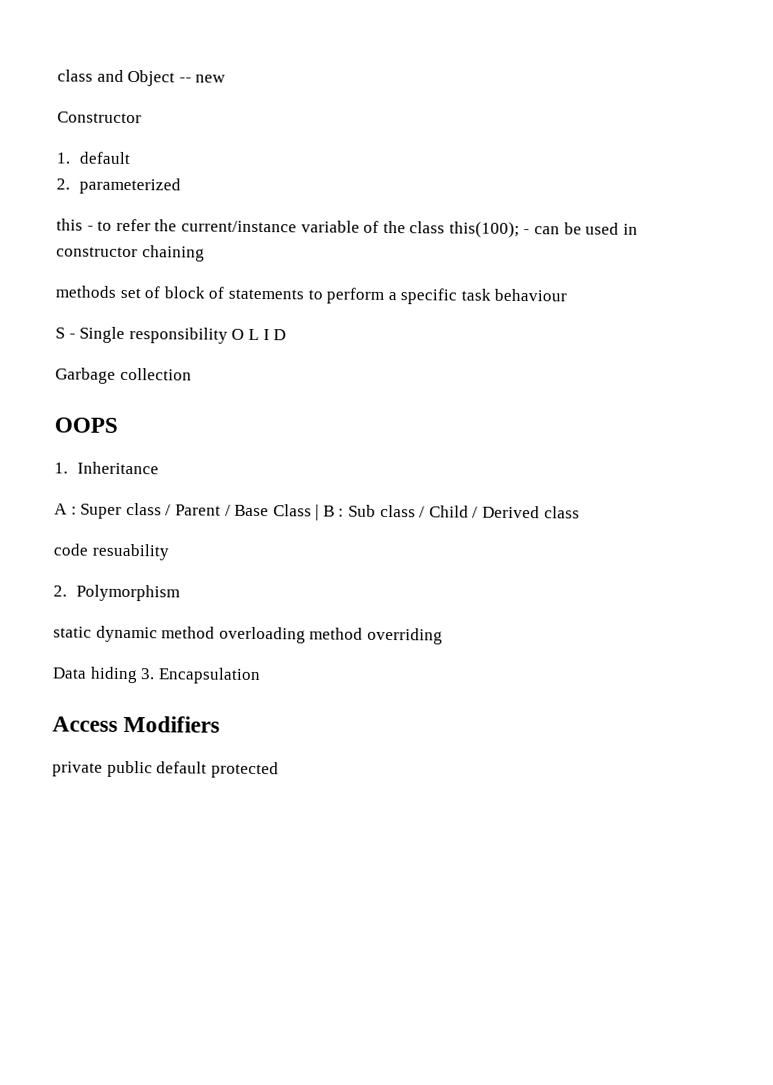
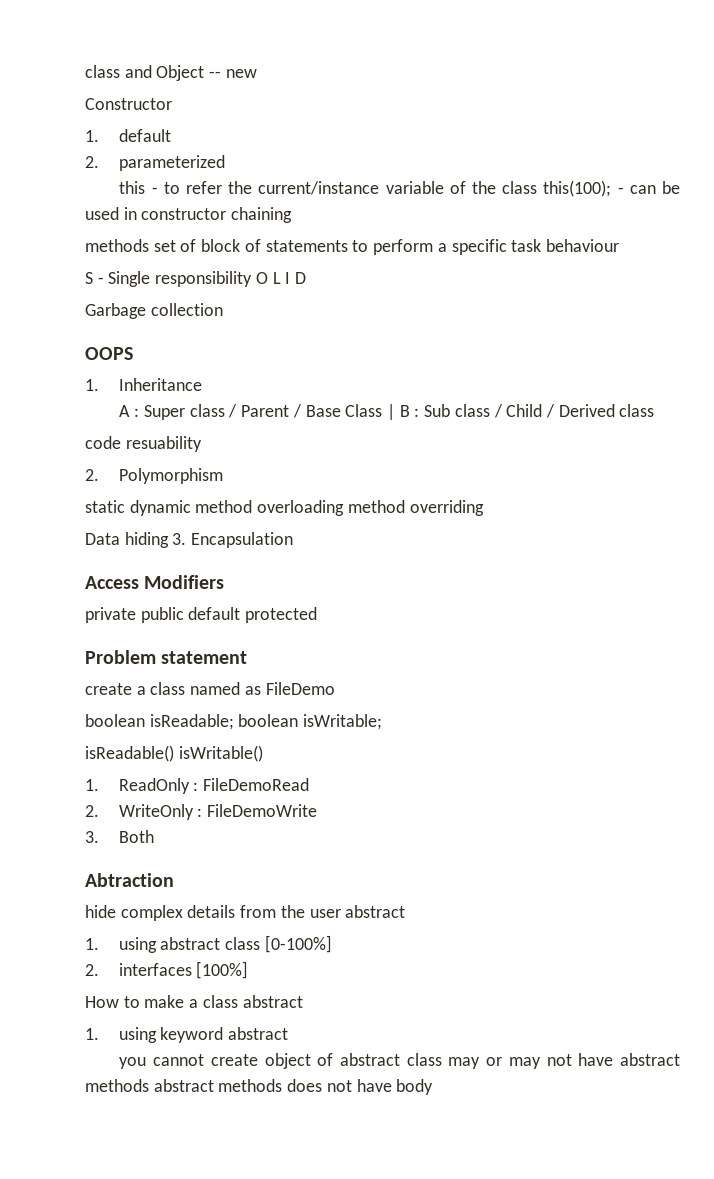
(279, 770) none -> [85,650,248,664] [85,682,335,695] [85,714,383,730] [85,745,263,762] [85,778,310,794] [85,804,318,820] [85,830,154,843] [85,873,174,887] [85,905,406,921] [85,935,332,953] [85,961,249,979] [85,995,303,1008] [85,1027,289,1043] [119,1053,680,1069] [85,1079,434,1095] // Problem statement // create a class named as FileDemo // boolean isReadable; boolean isWritable; // isReadable() isWritable() // 1. ReadOnly : FileDemoRead // 2. WriteOnly : FileDemoWrite // 3. Both // Abtraction // hide complex details from the user abstract // 1. using abstract class [0-100%] // 2. interfaces [100%] // How to make a class abstract // 1. using keyword abstract // you cannot create object of abstract class may or may not have abstract methods abstract methods does not have body

